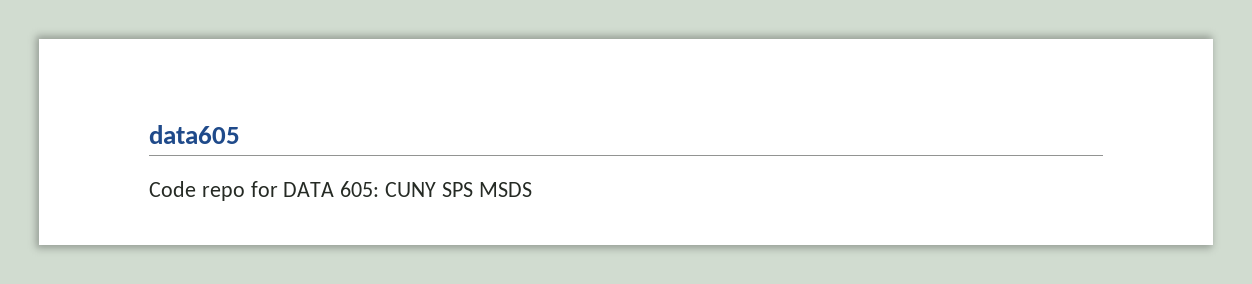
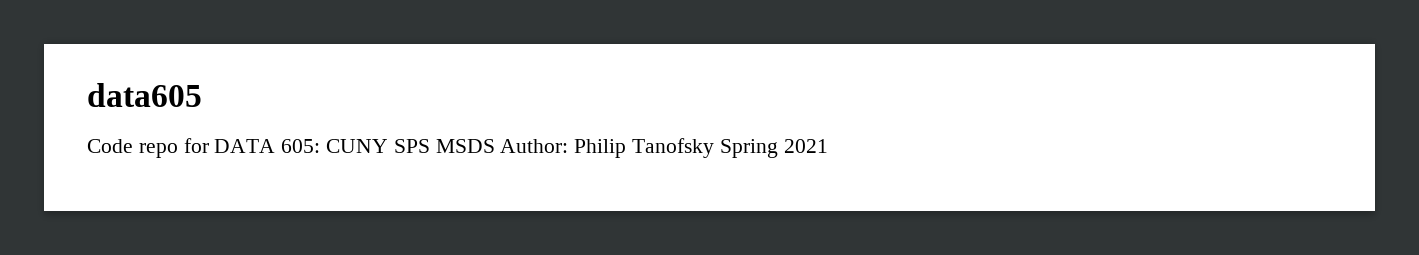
(532, 189) none -> [500,138,828,158] Author: Philip Tanofsky Spring 2021

